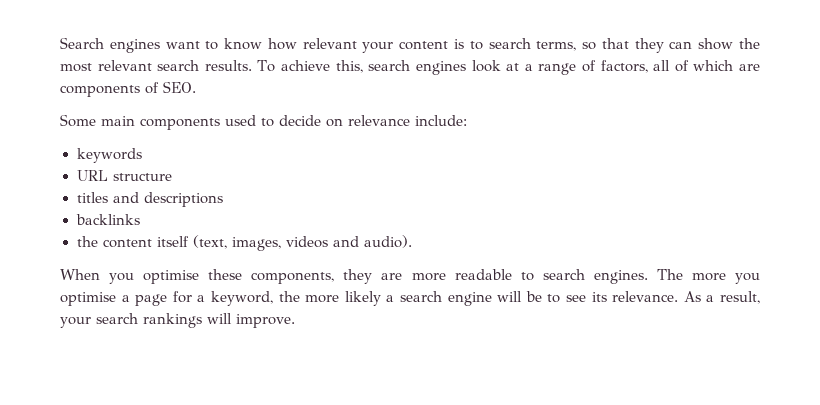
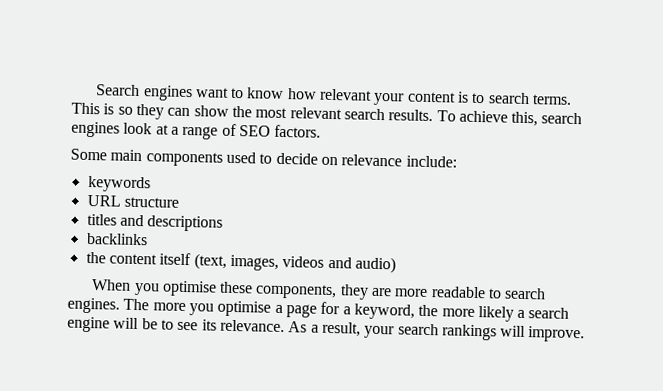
[536,38,629,51] terms, so that -> [532,94,573,105] [71,102,133,115] terms. This is so
[600,60,760,73] [60,81,196,97] factors, all of which are components of SEO. -> [238,124,322,138] SEO factors.
[363,235,412,248] audio). -> [354,256,396,274] audio)

